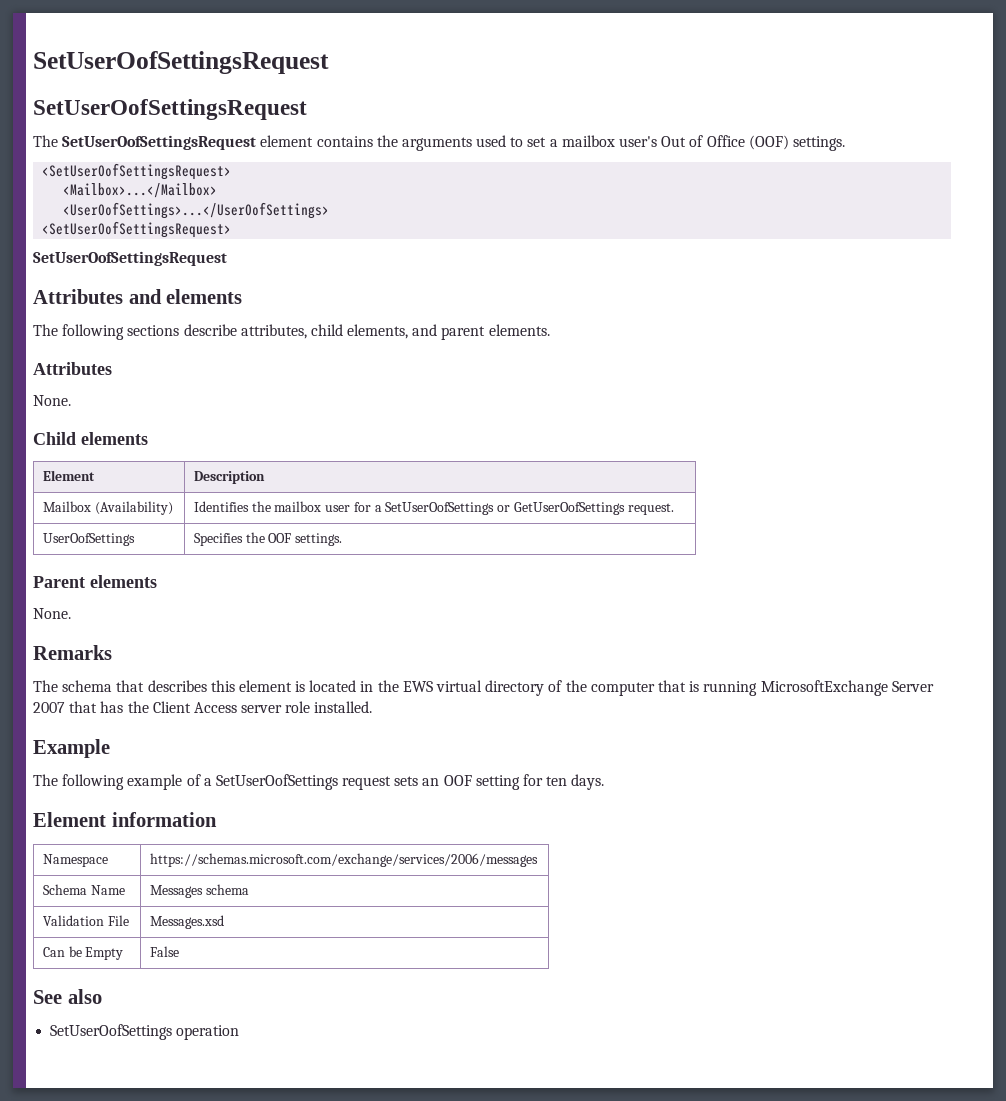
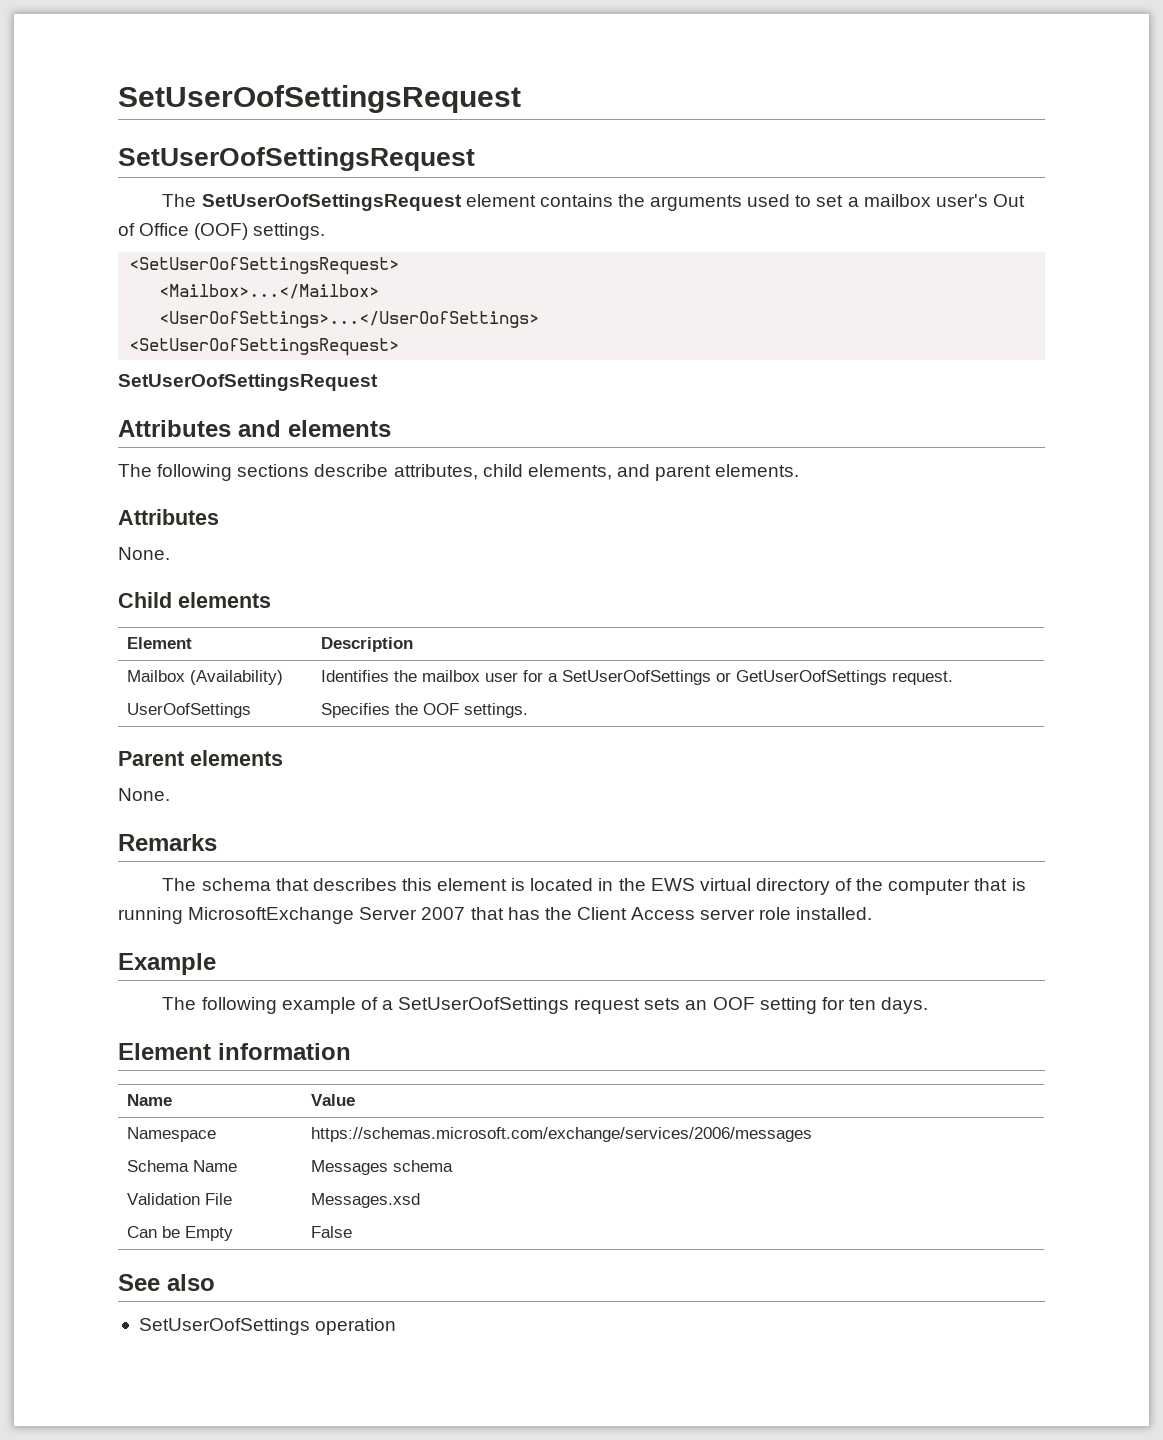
(217, 819) none -> [126,1094,172,1106] [310,1094,355,1106] // Name | Value

